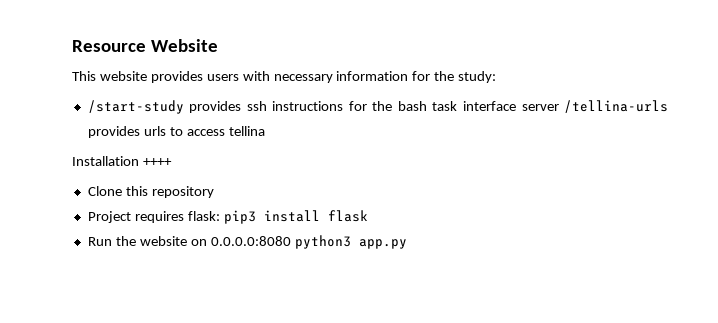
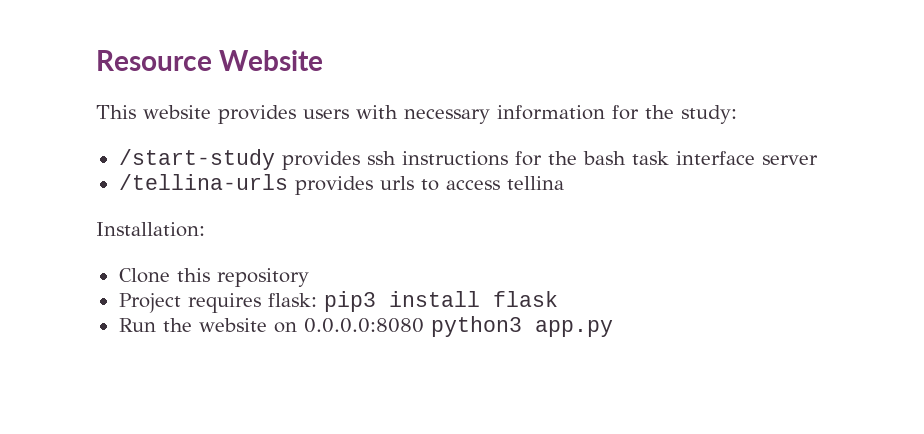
(559, 107) none -> (818, 160) //
[72,156,172,166] Installation ++++ -> [96,222,205,237] Installation:

